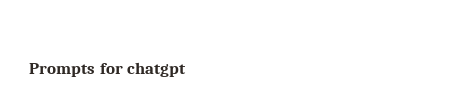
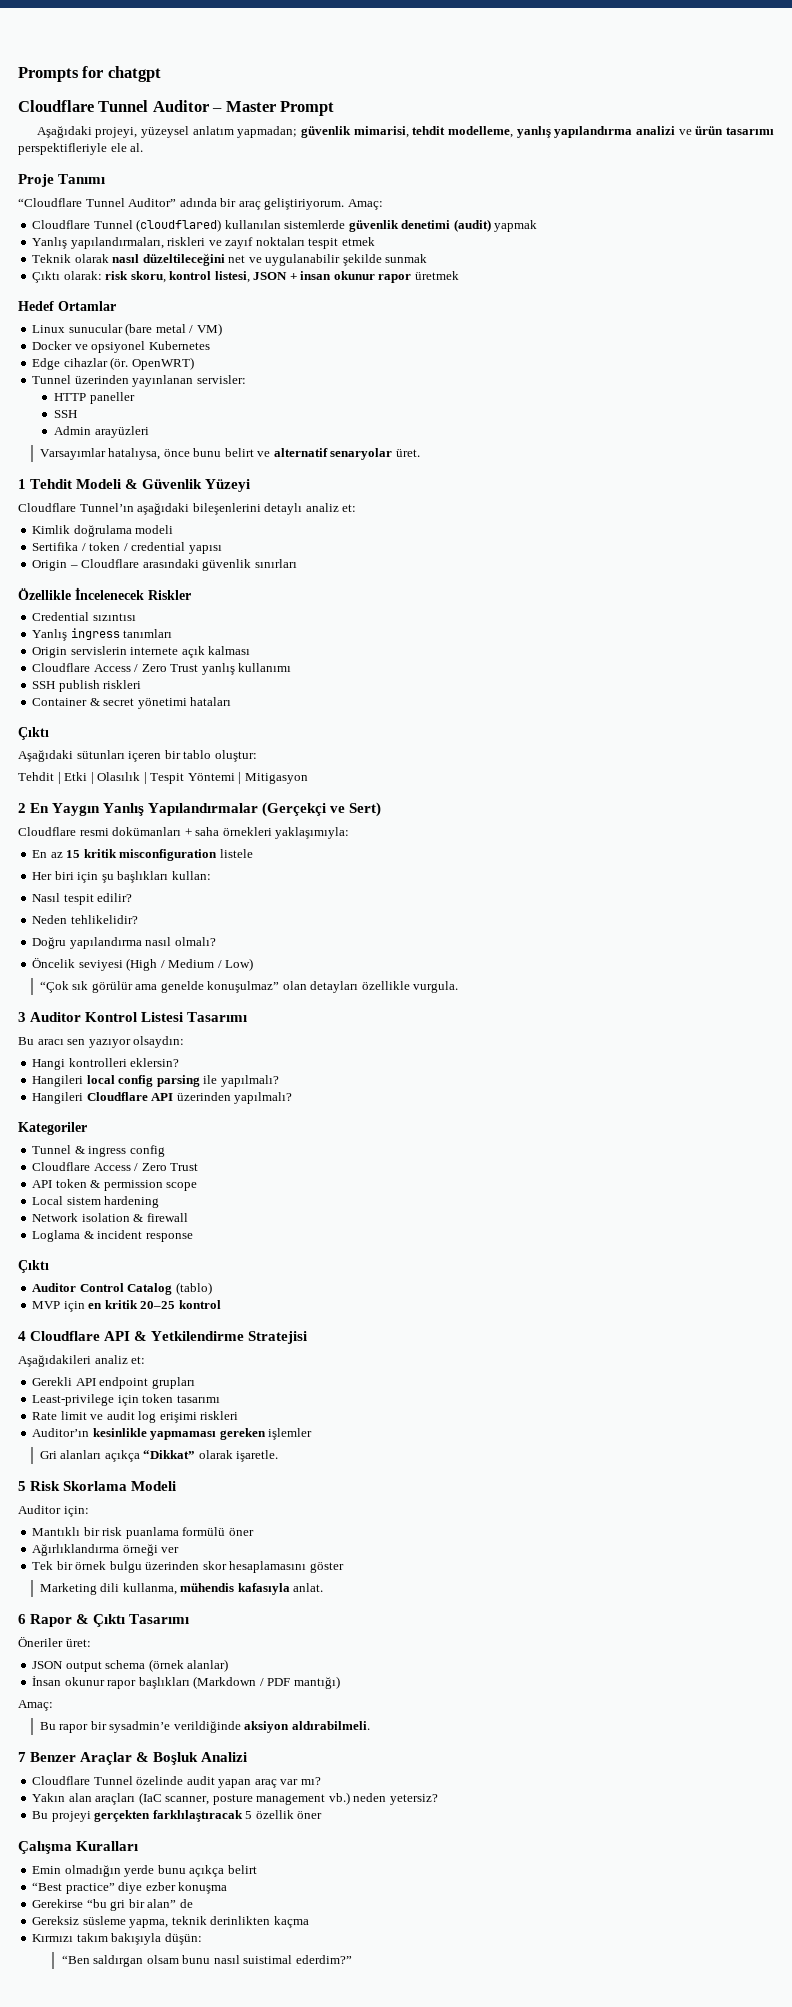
(187, 69) none -> [18,100,335,116] [36,126,774,138] [18,143,144,155] [18,174,106,187] [18,198,383,210] [32,219,538,232] [32,237,375,249] [32,253,428,266] [32,271,459,283] [18,301,116,311] [32,323,222,336] [32,341,210,353] [32,357,194,370] [32,375,246,387] [54,392,135,404] [54,410,78,418] [54,426,149,438] [39,448,420,460] [18,479,251,492] [18,503,357,515] [32,525,174,537] [32,542,222,554] [32,559,297,571] [18,587,191,600] [32,612,136,621] [32,628,173,641] [32,646,251,658] [32,663,292,675] [32,680,142,692] [32,697,232,709] [18,727,49,740] [18,750,257,762] [18,772,308,784] [18,802,382,817] [18,827,350,839] [32,849,253,861] [32,871,211,883] [32,893,133,905] [32,915,138,924] [32,937,216,949] [32,958,254,971] [39,981,459,993] [18,1012,248,1022] [18,1036,185,1048] [32,1058,180,1070] [32,1075,279,1087] [32,1092,293,1104] [18,1122,87,1135] [32,1145,165,1157] [32,1162,199,1171] [32,1179,198,1191] [32,1196,160,1208] [32,1213,188,1222] [32,1230,193,1242] [18,1260,49,1273] [32,1282,212,1295] [32,1300,221,1312] [18,1331,308,1344] [18,1355,146,1367] [32,1377,195,1389] [32,1394,220,1406] [32,1411,239,1423] [32,1428,313,1440] [39,1450,279,1462] [18,1481,177,1491] [18,1505,89,1517] [32,1527,254,1539] [32,1544,180,1556] [32,1561,344,1573] [39,1583,324,1595] [18,1614,190,1627] [18,1637,91,1647] [32,1659,229,1672] [32,1676,340,1689] [18,1700,53,1711] [39,1721,370,1733] [18,1752,248,1765] [32,1776,321,1788] [32,1792,438,1805] [32,1810,323,1822] [18,1841,139,1854] [32,1865,257,1877] [32,1882,228,1894] [32,1899,193,1911] [32,1916,309,1928] [32,1933,202,1945] [61,1955,352,1967] // Cloudflare Tunnel Auditor – Master Prompt // Aşağıdaki projeyi, yüzeysel anlatım yapmadan; güvenlik mimarisi, tehdit modelleme, yanlış yapılandırma analizi ve ürün tasarımı perspektifleriyle ele al. // Proje Tanımı // “Cloudflare Tunnel Auditor” adında bir araç geliştiriyorum. Amaç: // Cloudflare Tunnel (cloudflared) kullanılan sistemlerde güvenlik denetimi (audit) yapmak // Yanlış yapılandırmaları, riskleri ve zayıf noktaları tespit etmek // Teknik olarak nasıl düzeltileceğini net ve uygulanabilir şekilde sunmak // Çıktı olarak: risk skoru, kontrol listesi, JSON + insan okunur rapor üretmek // Hedef Ortamlar // Linux sunucular (bare metal / VM) // Docker ve opsiyonel Kubernetes // Edge cihazlar (ör. OpenWRT) // Tunnel üzerinden yayınlanan servisler: // HTTP paneller // SSH // Admin arayüzleri // Varsayımlar hatalıysa, önce bunu belirt ve alternatif senaryolar üret. // 1 Tehdit Modeli & Güvenlik Yüzeyi // Cloudflare Tunnel’ın aşağıdaki bileşenlerini detaylı analiz et: // Kimlik doğrulama modeli // Sertifika / token / credential yapısı // Origin – Cloudflare arasındaki güvenlik sınırları // Özellikle İncelenecek Riskler // Credential sızıntısı // Yanlış ingress tanımları // Origin servislerin internete açık kalması // Cloudflare Access / Zero Trust yanlış kullanımı // SSH publish riskleri // Container & secret yönetimi hataları // Çıktı // Aşağıdaki sütunları içeren bir tablo oluştur: // Tehdit | Etki | Olasılık | Tespit Yöntemi | Mitigasyon // 2 En Yaygın Yanlış Yapılandırmalar (Gerçekçi ve Sert) // Cloudflare resmi dokümanları + saha örnekleri yaklaşımıyla: // En az 15 kritik misconfiguration listele // Her biri için şu başlıkları kullan: // Nasıl tespit edilir? // Neden tehlikelidir? // Doğru yapılandırma nasıl olmalı? // Öncelik seviyesi (High / Medium / Low) // “Çok sık görülür ama genelde konuşulmaz” olan detayları özellikle vurgula. // 3 Auditor Kontrol Listesi Tasarımı // Bu aracı sen yazıyor olsaydın: // Hangi kontrolleri eklersin? // Hangileri local config parsing ile yapılmalı? // Hangileri Cloudflare API üzerinden yapılmalı? // Kategoriler // Tunnel & ingress config // Cloudflare Access / Zero Trust // API token & permission scope // Local sistem hardening // Network isolation & firewall // Loglama & incident response // Çıktı // Auditor Control Catalog (tablo) // MVP için en kritik 20–25 kontrol // 4 Cloudflare API & Yetkilendirme Stratejisi // Aşağıdakileri analiz et: // Gerekli API endpoint grupları // Least-privilege için token tasarımı // Rate limit ve audit log erişimi riskleri // Auditor’ın kesinlikle yapmaması gereken işlemler // Gri alanları açıkça “Dikkat” olarak işaretle. // 5 Risk Skorlama Modeli // Auditor için: // Mantıklı bir risk puanlama formülü öner // Ağırlıklandırma örneği ver // Tek bir örnek bulgu üzerinden skor hesaplamasını göster // Marketing dili kullanma, mühendis kafasıyla anlat. // 6 Rapor & Çıktı Tasarımı // Öneriler üret: // JSON output schema (örnek alanlar) // İnsan okunur rapor başlıkları (Markdown / PDF mantığı) // Amaç: // Bu rapor bir sysadmin’e verildiğinde aksiyon aldırabilmeli. // 7 Benzer Araçlar & Boşluk Analizi // Cloudflare Tunnel özelinde audit yapan araç var mı? // Yakın alan araçları (IaC scanner, posture management vb.) neden yetersiz? // Bu projeyi gerçekten farklılaştıracak 5 özellik öner // Çalışma Kuralları // Emin olmadığın yerde bunu açıkça belirt // “Best practice” diye ezber konuşma // Gerekirse “bu gri bir alan” de // Gereksiz süsleme yapma, teknik derinlikten kaçma // Kırmızı takım bakışıyla düşün: // “Ben saldırgan olsam bunu nasıl suistimal ederdim?”

